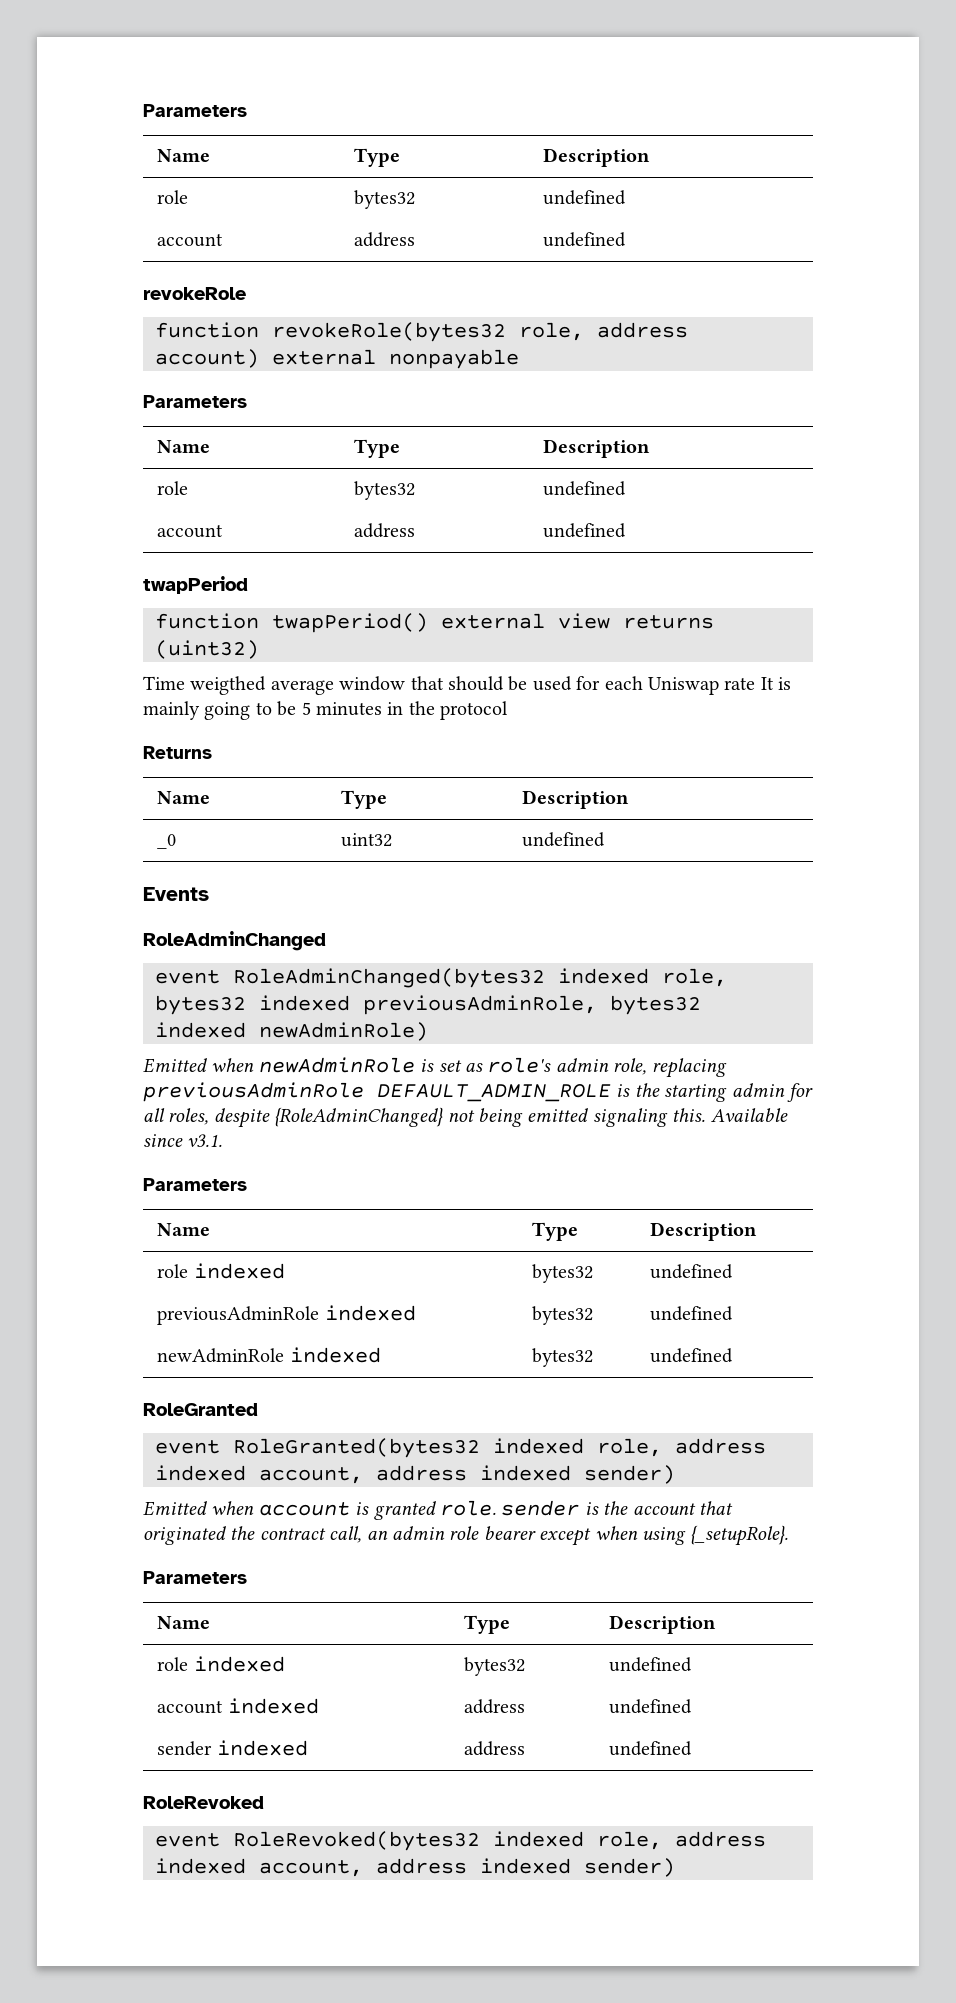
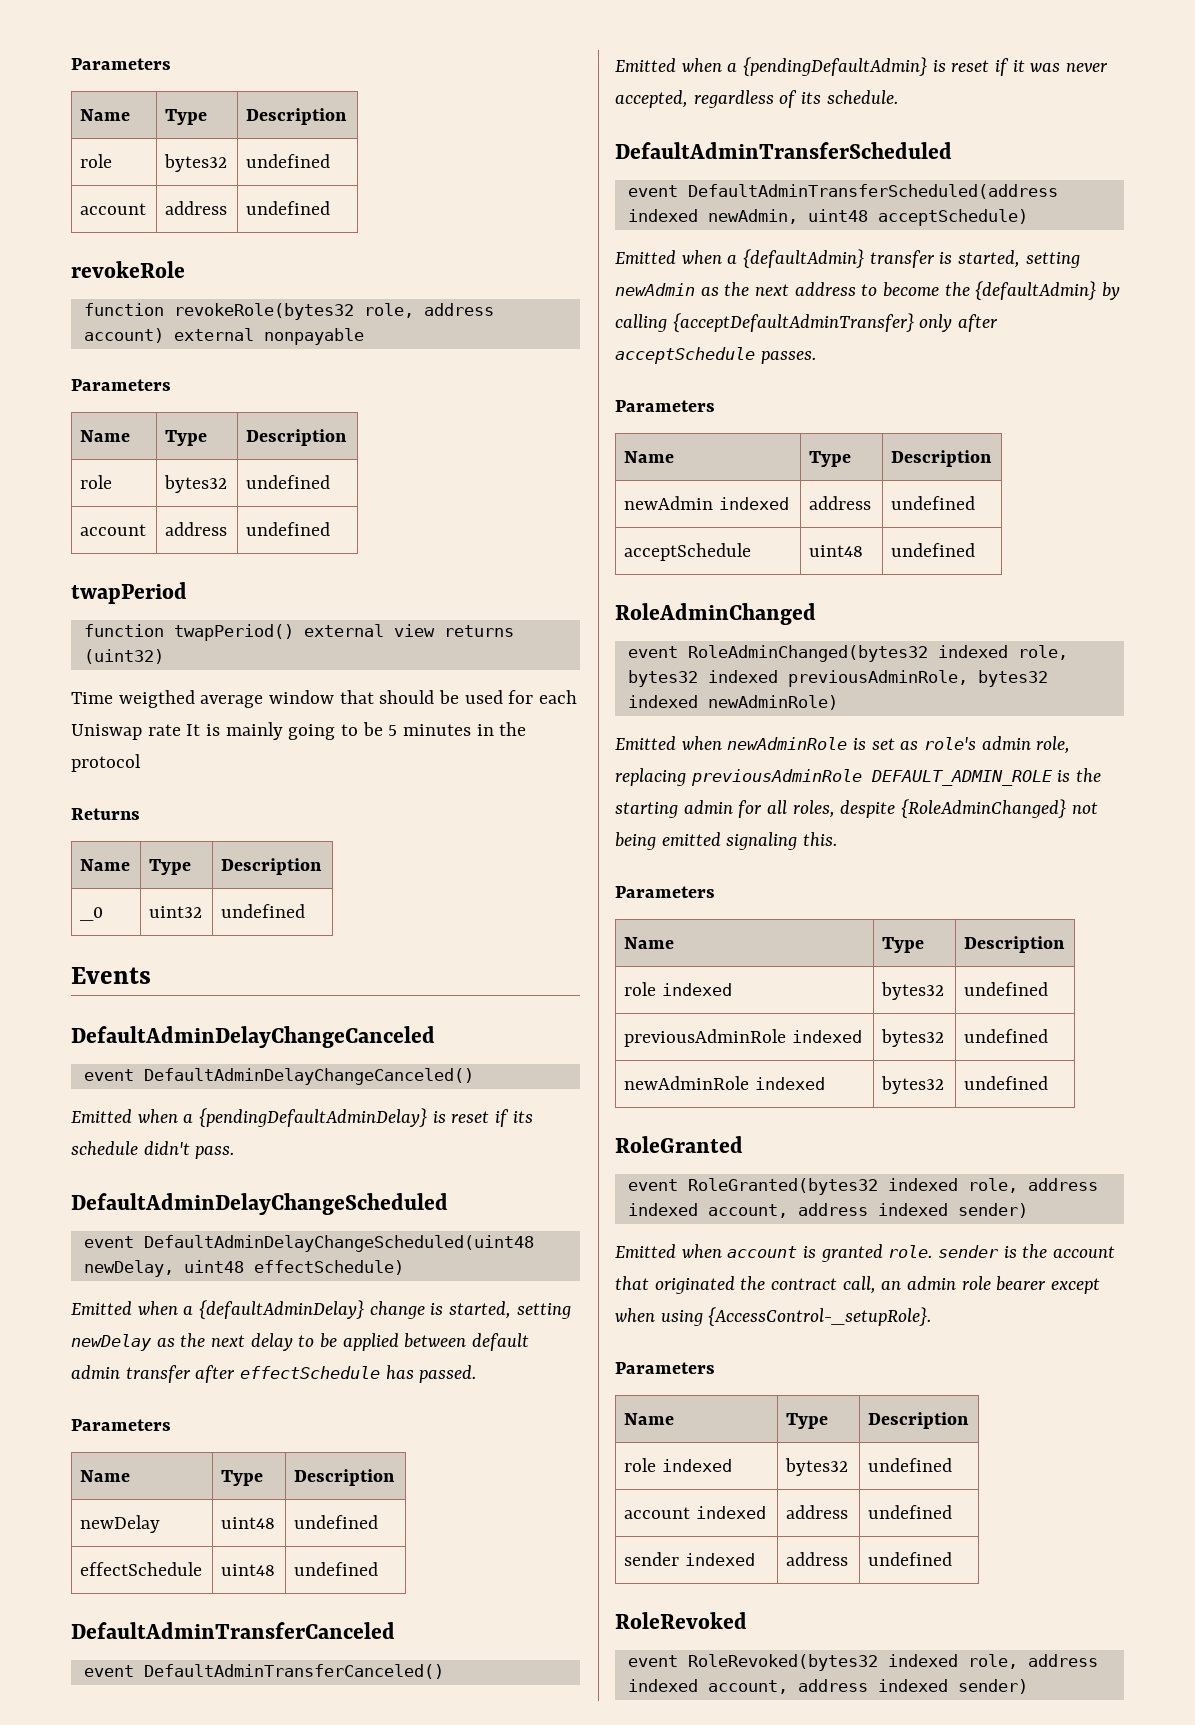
(209, 894) none -> [71,1026,435,1048] [83,1068,474,1085] [71,1108,533,1128] [71,1141,235,1159] [71,1193,448,1215] [83,1235,534,1252] [83,1260,404,1277] [71,1300,571,1320] [71,1333,530,1351] [71,1365,477,1383] [71,1419,171,1431] [80,1470,131,1482] [221,1470,264,1486] [294,1469,396,1486] [80,1515,161,1533] [221,1517,276,1529] [294,1515,379,1529] [80,1562,203,1576] [221,1564,276,1576] [294,1562,379,1576] [71,1622,395,1639] [83,1664,444,1679] [615,57,1109,77] [615,90,898,108] [615,142,952,159] [627,184,1058,199] [627,209,1028,226] [615,249,1080,269] [615,281,1121,301] [615,313,999,333] [615,347,816,364] [615,400,715,412] [624,451,675,463] [809,451,852,467] [891,450,993,467] [624,496,789,510] [809,496,872,510] [891,496,976,510] [624,543,752,561] [809,545,864,557] [891,543,976,557] // DefaultAdminDelayChangeCanceled // event DefaultAdminDelayChangeCanceled() // Emitted when a {pendingDefaultAdminDelay} is reset if its schedule didn't pass. // DefaultAdminDelayChangeScheduled // event DefaultAdminDelayChangeScheduled(uint48 newDelay, uint48 effectSchedule) // Emitted when a {defaultAdminDelay} change is started, setting newDelay as the next delay to be applied between default admin transfer after effectSchedule has passed. // Parameters // Name | Type | Description // newDelay | uint48 | undefined // effectSchedule | uint48 | undefined // DefaultAdminTransferCanceled // event DefaultAdminTransferCanceled() // Emitted when a {pendingDefaultAdmin} is reset if it was never accepted, regardless of its schedule. // DefaultAdminTransferScheduled // event DefaultAdminTransferScheduled(address indexed newAdmin, uint48 acceptSchedule) // Emitted when a {defaultAdmin} transfer is started, setting newAdmin as the next address to become the {defaultAdmin} by calling {acceptDefaultAdminTransfer} only after acceptSchedule passes. // Parameters // Name | Type | Description // newAdmin indexed | address | undefined // acceptSchedule | uint48 | undefined
[710,1108,788,1122] [143,1134,223,1147] Available since v3.1. -> (838, 839) none
[690,1525,789,1546] {_setupRole}. -> [708,1307,932,1327] {AccessControl-_setupRole}.

